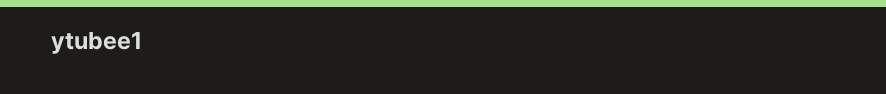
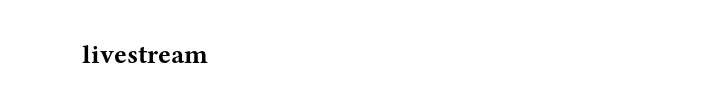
[51,32,142,54] ytubee1 -> [82,45,208,63] livestream

